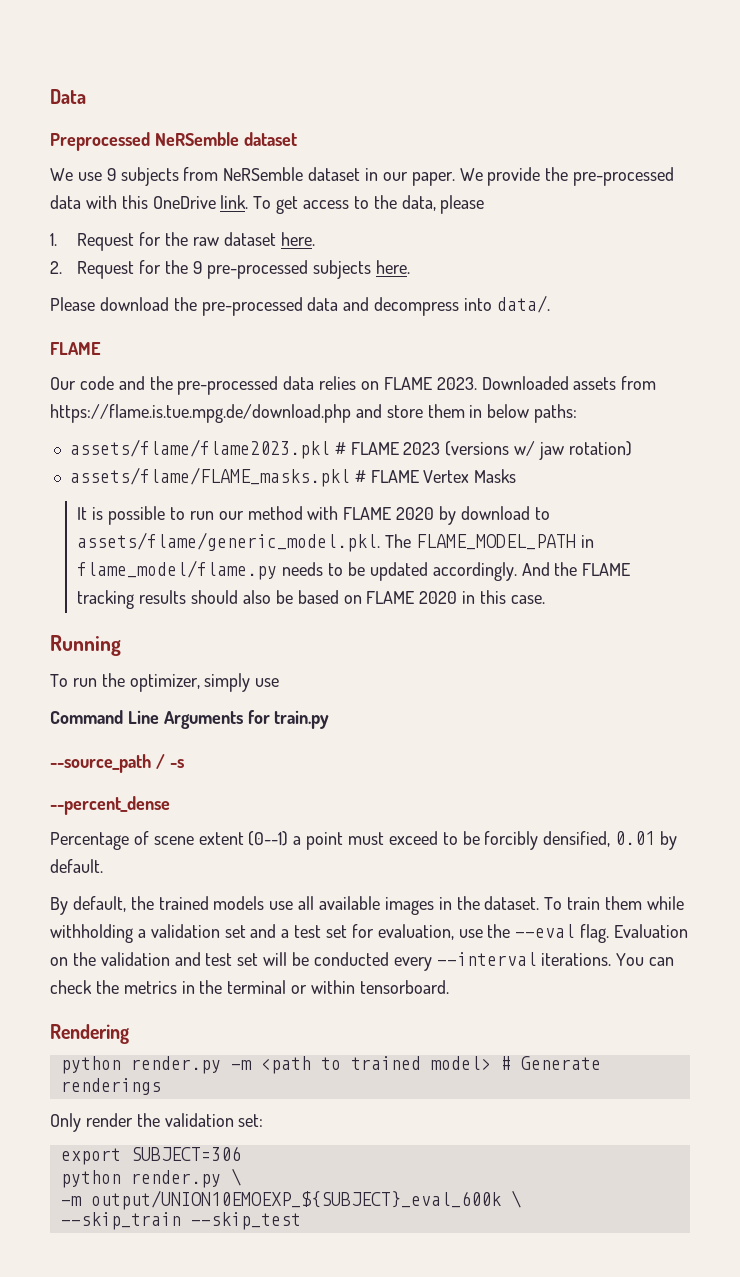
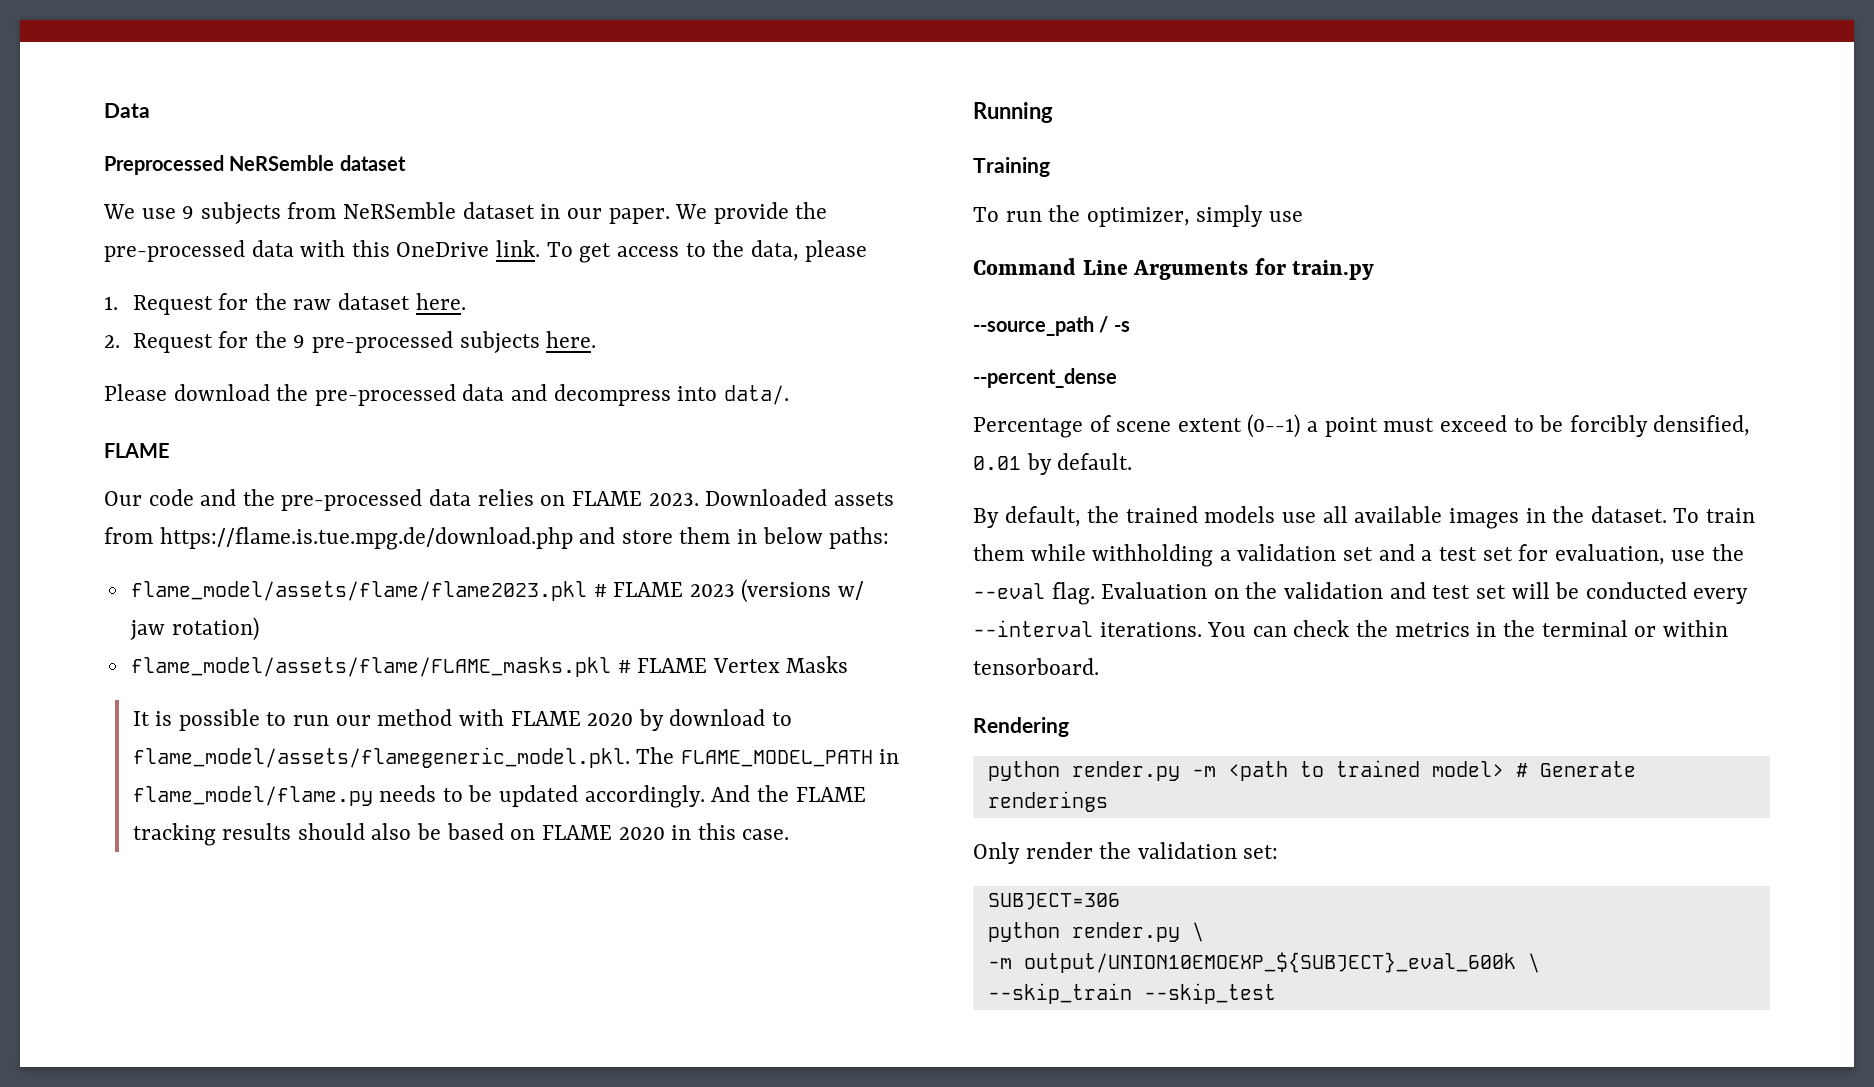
[69,439,330,459] assets/flame/flame2023.pkl -> [130,581,587,601] flame_model/assets/flame/flame2023.pkl
[69,467,350,487] assets/flame/FLAME_masks.pkl -> [130,657,611,677] flame_model/assets/flame/FLAME_masks.pkl
[77,532,381,552] assets/flame/generic_model.pkl. -> [132,747,630,768] flame_model/assets/flamegeneric_model.pkl.
(121, 645) none -> [973,157,1050,177] // Training
[60,1148,121,1165] export -> (1279, 852) none

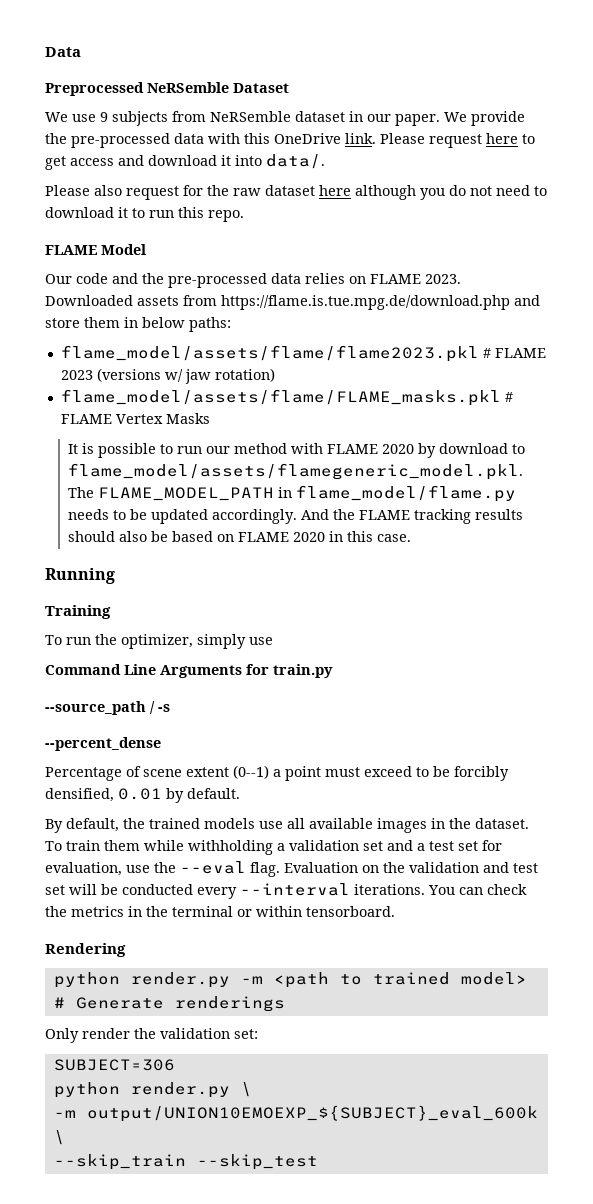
[339,155,406,171] dataset -> [233,83,289,93] Dataset
[546,240,868,263] [104,293,466,315] [104,331,597,353] [104,384,789,406] [104,443,170,458] To get access to the data, please // 1. Request for the raw dataset here. // 2. Request for the 9 pre-processed subjects here. // Please download the pre-processed data and decompress into data/. // FLAME -> [380,133,535,148] [45,154,325,170] [45,185,547,200] [45,207,244,222] [45,244,146,255] Please request here to get access and download it into data/. // Please also request for the raw dataset here although you do not need to download it to run this repo. // FLAME Model

